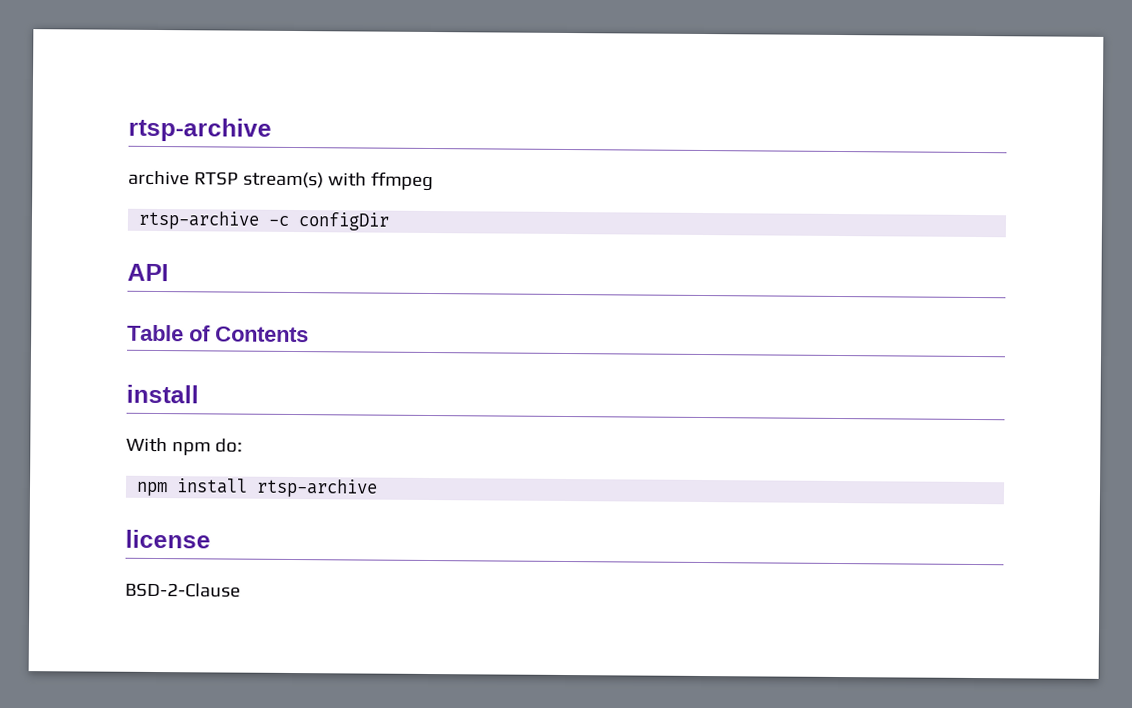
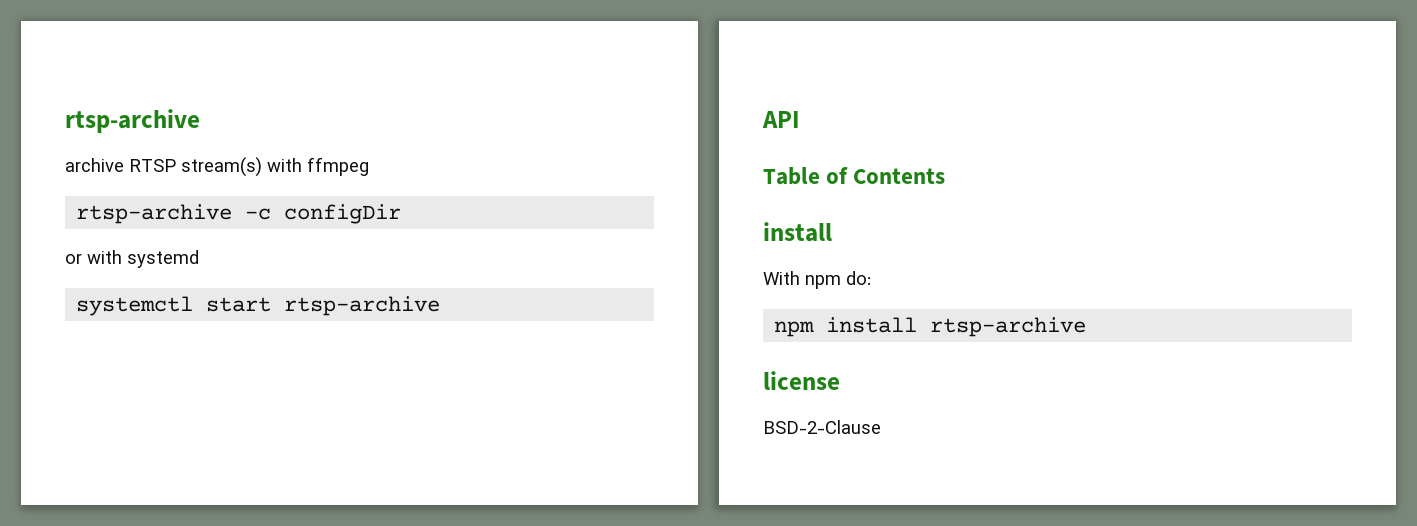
(391, 221) none -> [65,250,199,268] [76,296,441,316] // or with systemd // systemctl start rtsp-archive

